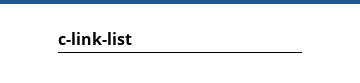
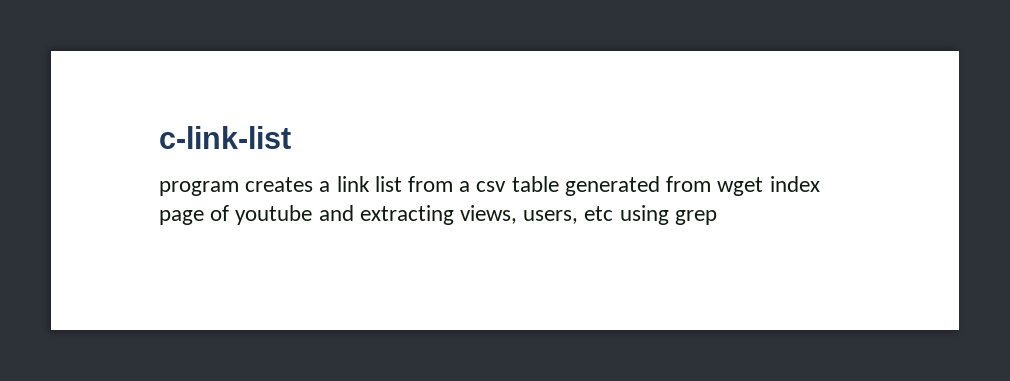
(132, 38) none -> [159,176,820,196] [159,205,717,225] // program creates a link list from a csv table generated from wget index page of youtube and extracting views, users, etc using grep

